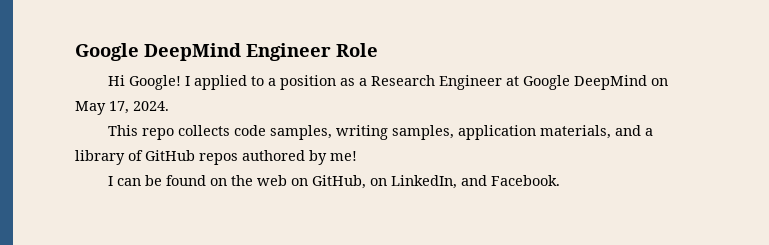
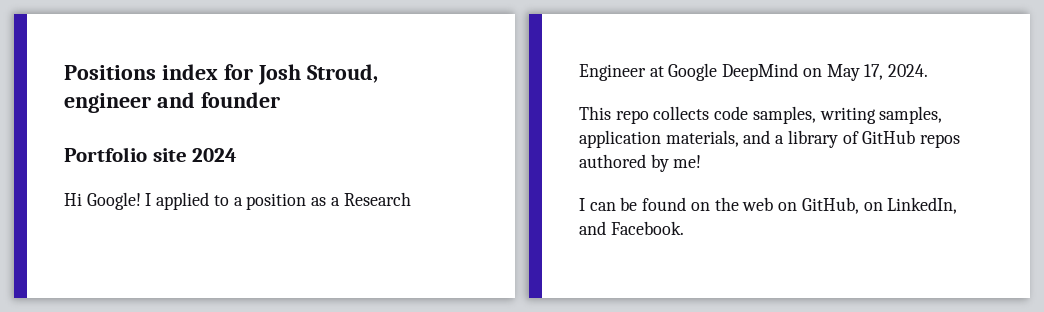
[75,43,378,61] Google DeepMind Engineer Role -> [64,64,378,85] [64,92,280,113] [64,147,238,162] Positions index for Josh Stroud, engineer and founder // Portfolio site 2024

